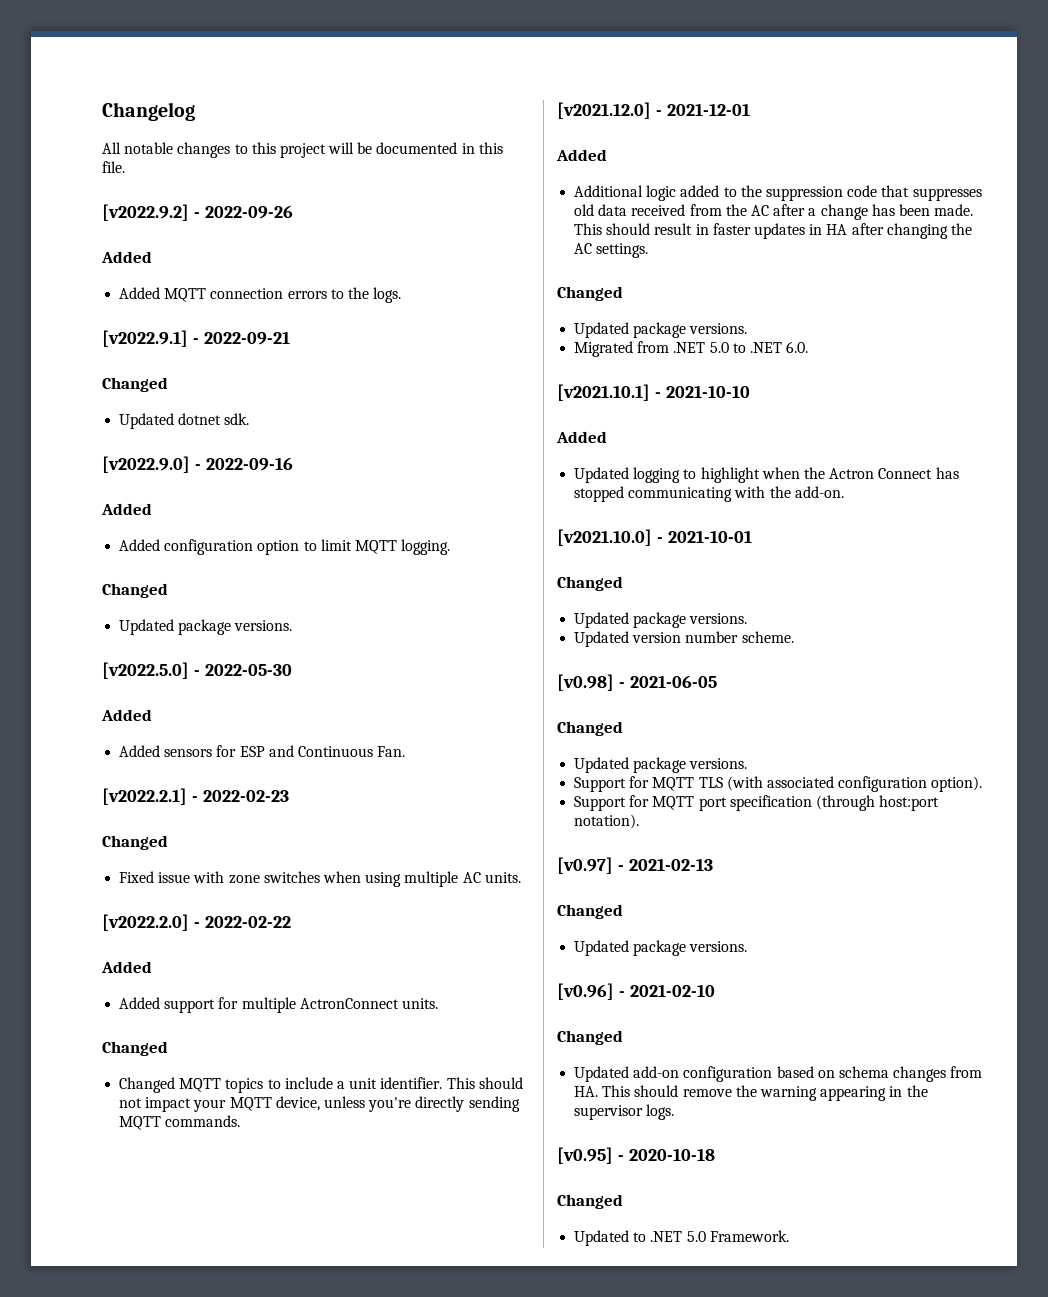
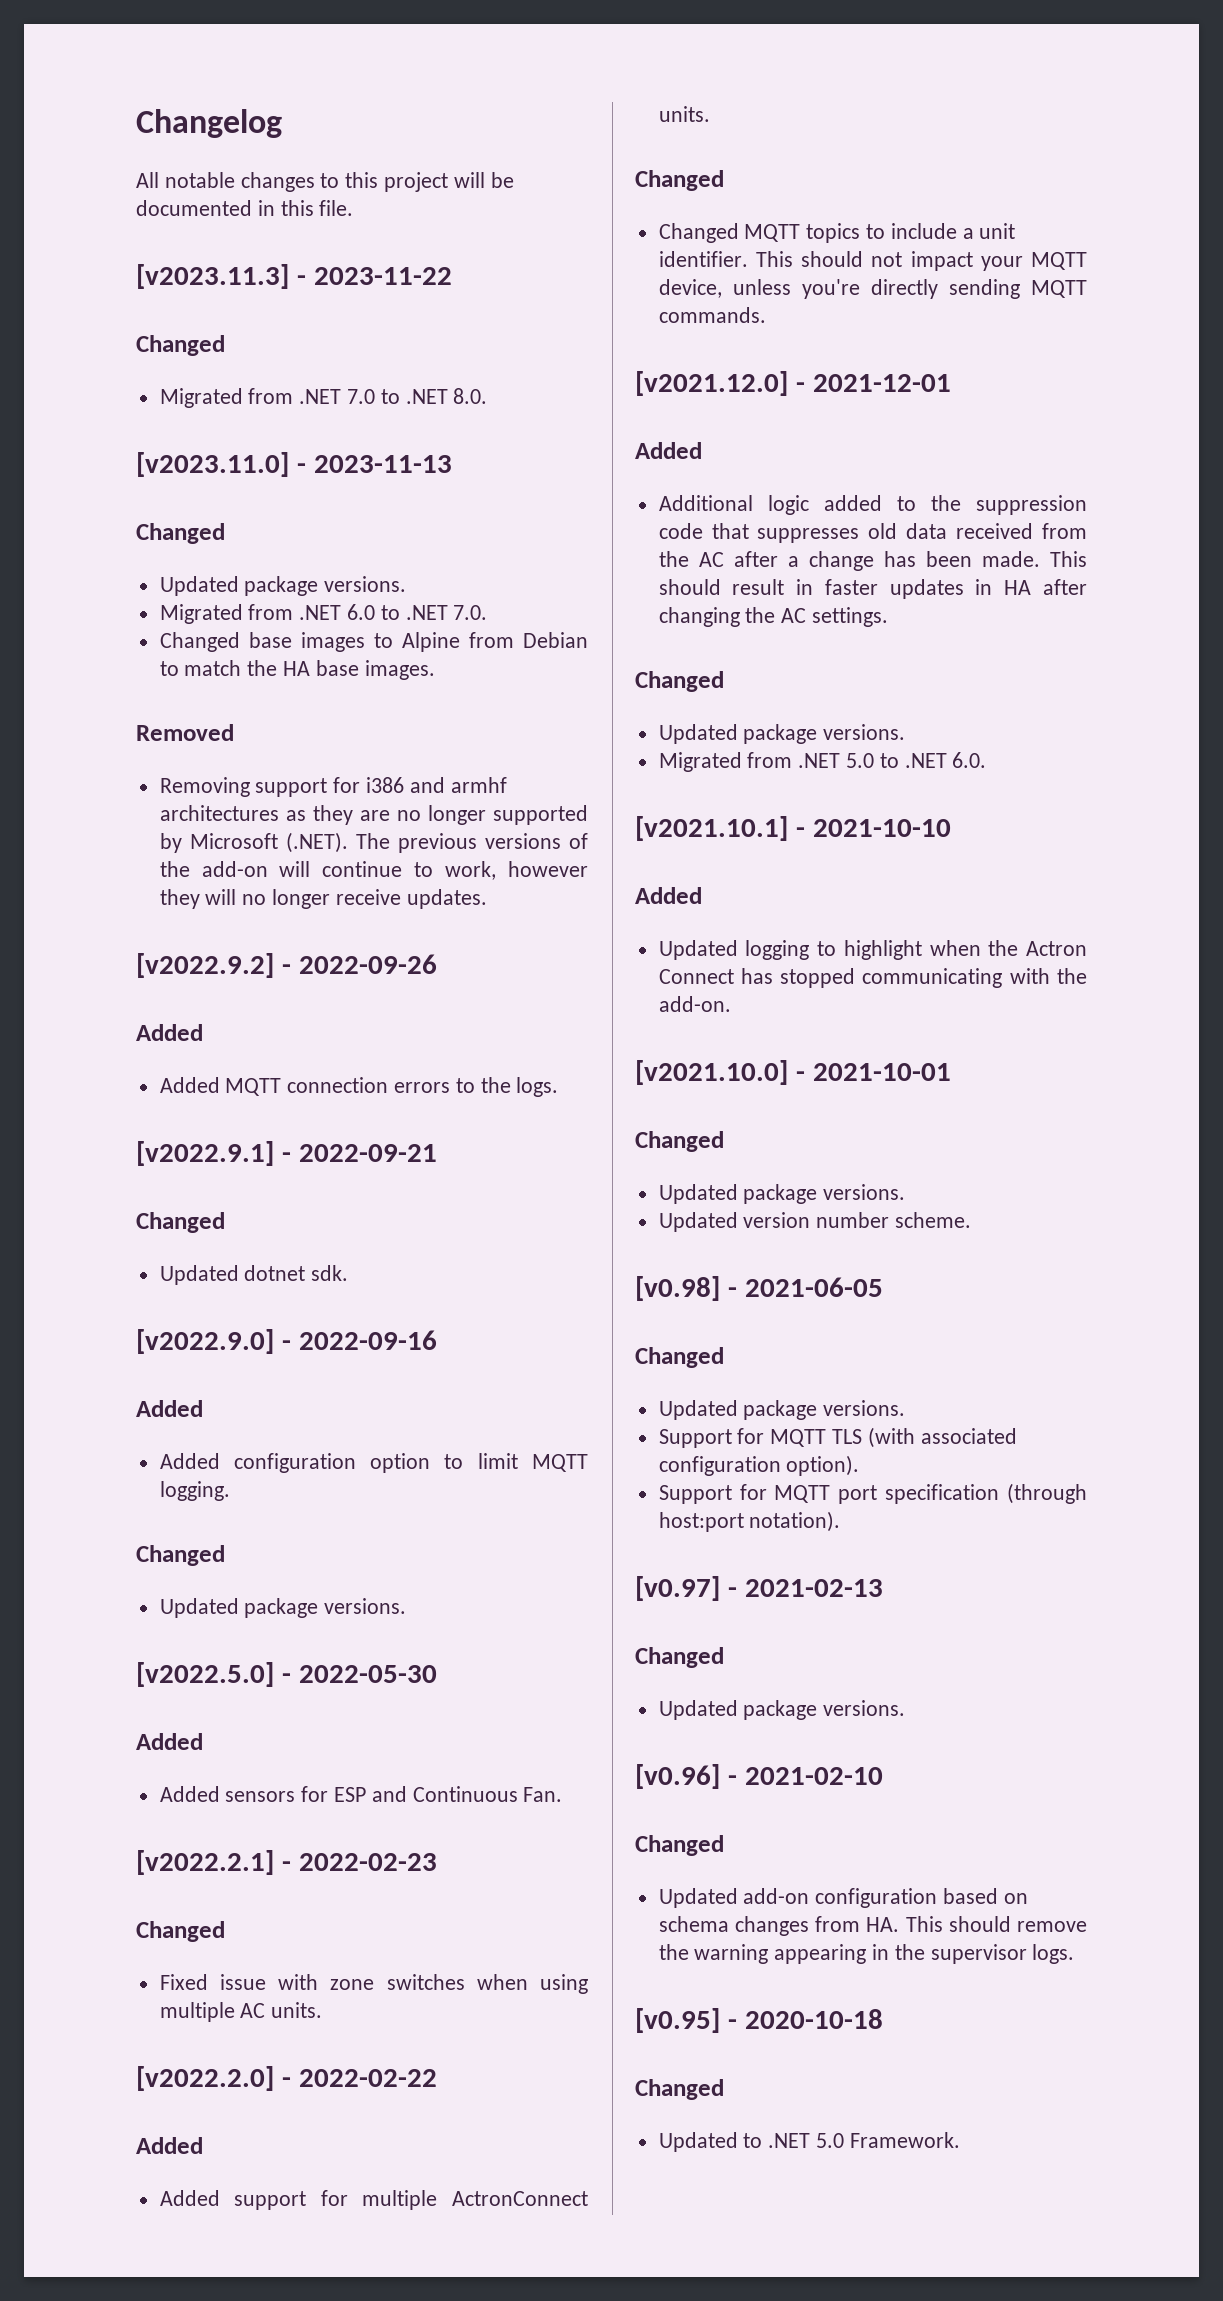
(125, 167) none -> [136,264,452,289] [136,335,225,356] [159,388,488,408] [136,452,452,477] [136,523,225,544] [159,576,407,596] [159,604,488,624] [159,632,588,652] [159,660,435,680] [136,724,234,741] [159,777,507,797] [159,805,588,825] [159,832,588,853] [159,861,588,880] [159,889,487,909] // [v2023.11.3] - 2023-11-22 // Changed // Migrated from .NET 7.0 to .NET 8.0. // [v2023.11.0] - 2023-11-13 // Changed // Updated package versions. // Migrated from .NET 6.0 to .NET 7.0. // Changed base images to Alpine from Debian to match the HA base images. // Removed // Removing support for i386 and armhf architectures as they are no longer supported by Microsoft (.NET). The previous versions of the add-on will continue to work, however they will no longer receive updates.

